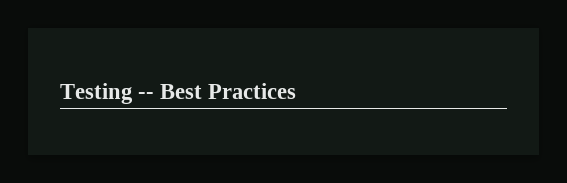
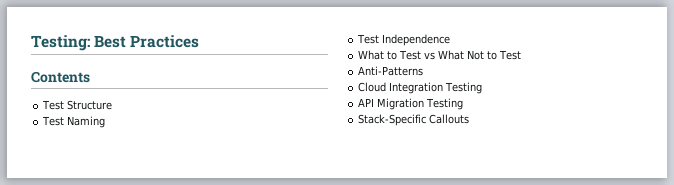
[60,83,155,104] Testing -- -> [31,35,90,51] Testing:
(297, 91) none -> [31,71,90,83] [42,100,113,110] [42,116,106,128] [357,34,451,46] [358,50,522,60] [358,66,424,76] [358,82,483,94] [358,98,464,110] [358,114,470,126] // Contents // Test Structure // Test Naming // Test Independence // What to Test vs What Not to Test // Anti-Patterns // Cloud Integration Testing // API Migration Testing // Stack-Specific Callouts

